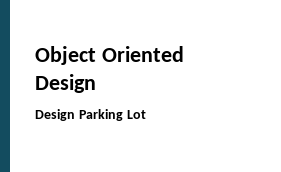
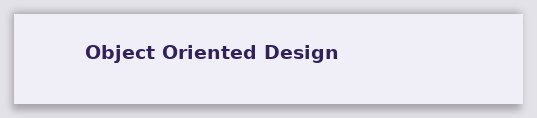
[35,109,146,121] // Design Parking Lot -> (339, 54) none

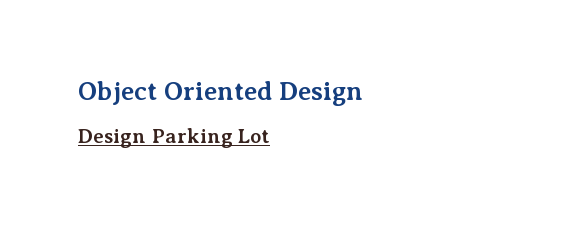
(339, 54) none -> [78,128,271,148] // Design Parking Lot

